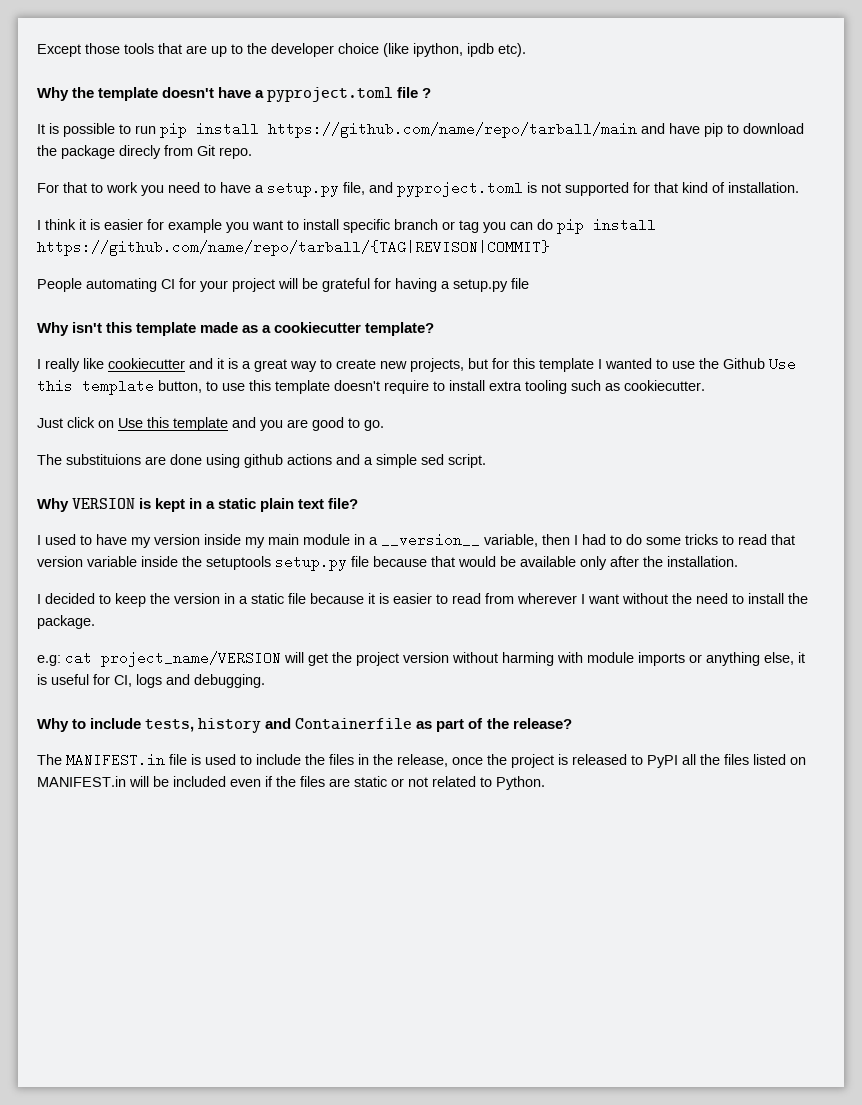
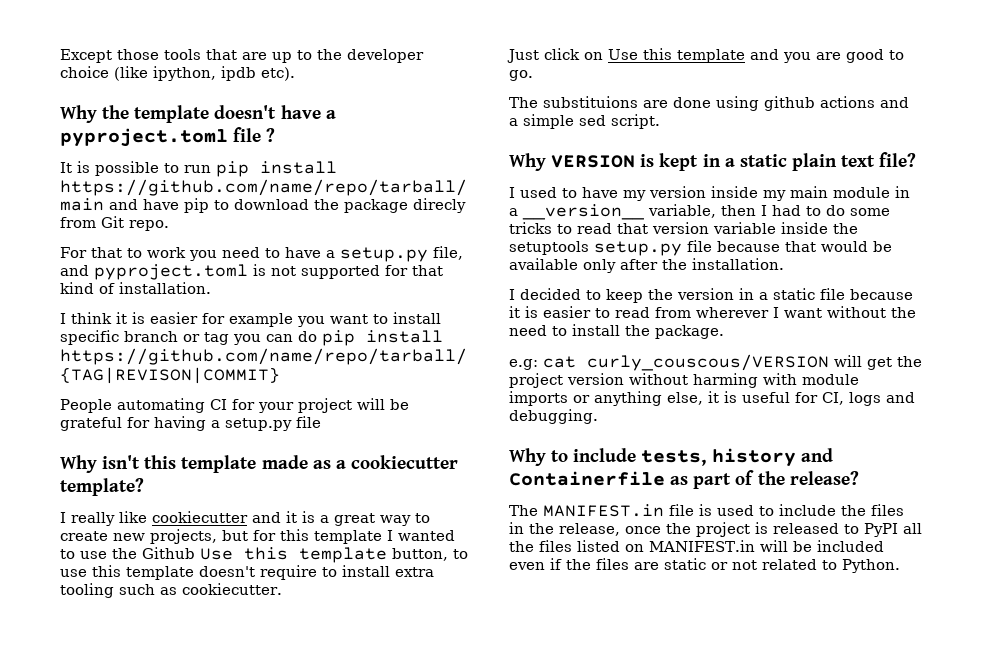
[101,651,281,667] project_name/VERSION -> [587,354,829,371] curly_couscous/VERSION

